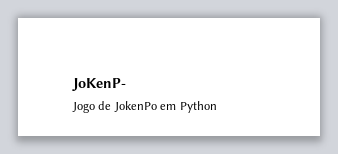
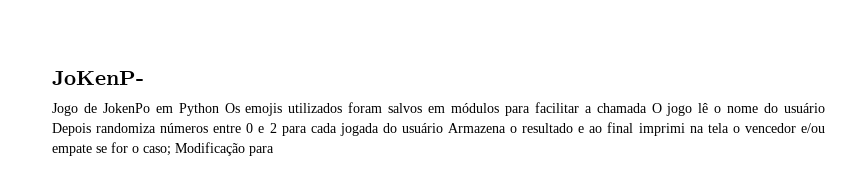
(217, 107) none -> [224,102,825,116] [52,122,825,136] [52,142,274,156] Os emojis utilizados foram salvos em módulos para facilitar a chamada O jogo lê o nome do usuário Depois randomiza números entre 0 e 2 para cada jogada do usuário Armazena o resultado e ao final imprimi na tela o vencedor e/ou empate se for o caso; Modificação para

